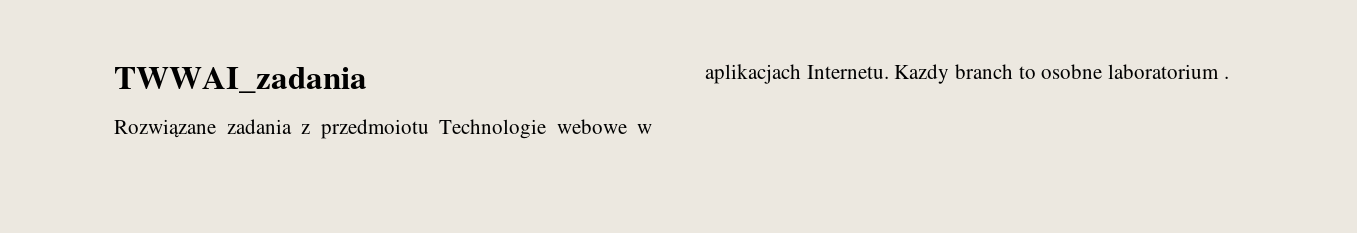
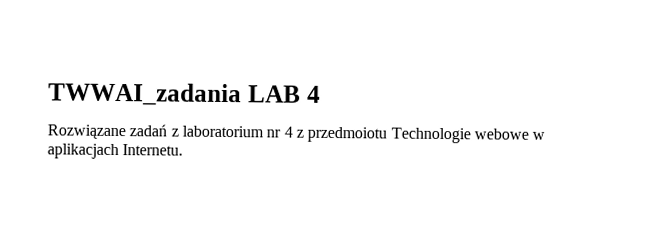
(367, 80) none -> [247,85,321,103] LAB 4
[226,119,292,134] zadania -> [129,124,293,138] zadań z laboratorium nr 4
[894,64,1229,84] Kazdy branch to osobne laboratorium . -> (184, 150) none

